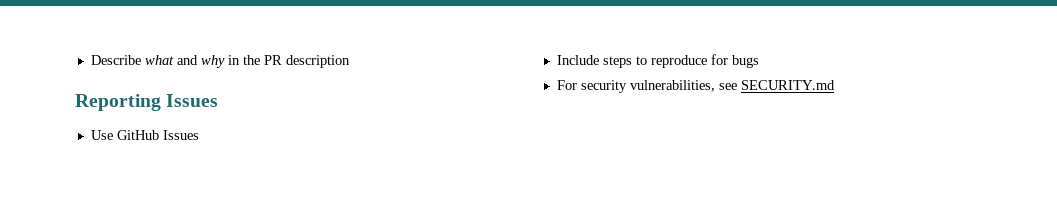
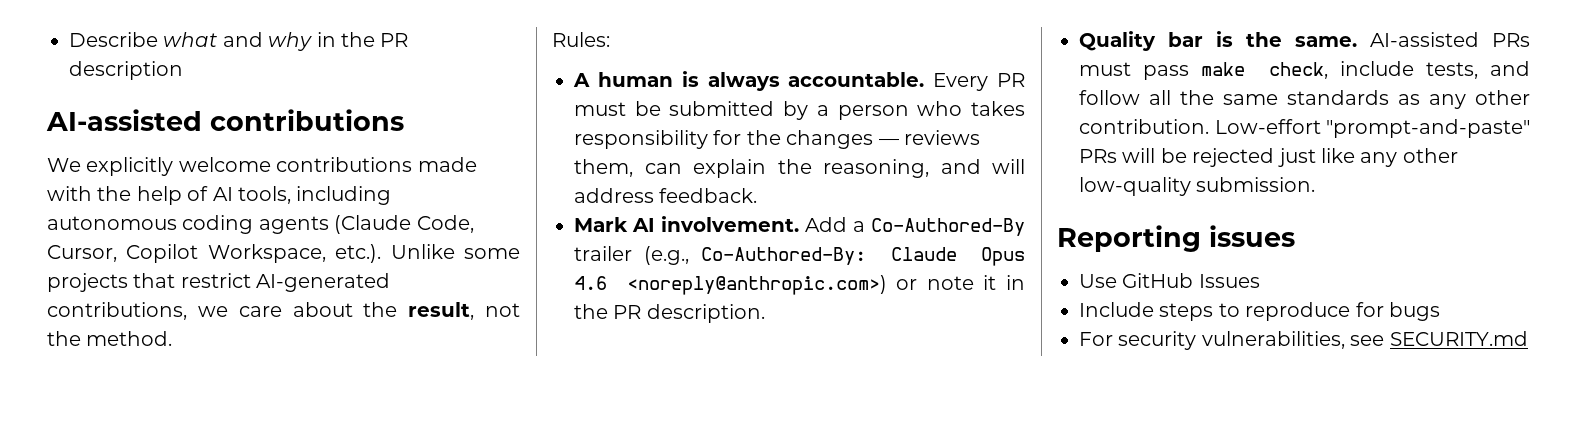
(350, 61) none -> [46,109,404,131] [47,157,477,176] [47,186,392,205] [47,215,474,234] [47,244,520,263] [47,273,391,292] [47,302,520,320] [47,331,173,346] [552,32,610,47] [573,71,1025,91] [574,101,1025,120] [574,130,980,149] [574,159,1025,178] [574,188,758,203] [574,216,1025,236] [574,246,1025,266] [574,275,1025,295] [574,304,765,323] [1079,31,1530,51] [1079,61,1530,80] [1079,90,1530,109] [1079,119,1530,138] [1079,148,1458,167] [1079,177,1316,196] // AI-assisted contributions // We explicitly welcome contributions made with the help of AI tools, including autonomous coding agents (Claude Code, Cursor, Copilot Workspace, etc.). Unlike some projects that restrict AI-generated contributions, we care about the result, not the method. // Rules: // A human is always accountable. Every PR must be submitted by a person who takes responsibility for the changes — reviews them, can explain the reasoning, and will address feedback. // Mark AI involvement. Add a Co-Authored-By trailer (e.g., Co-Authored-By: Claude Opus 4.6 <noreply@anthropic.com>) or note it in the PR description. // Quality bar is the same. AI-assisted PRs must pass make check, include tests, and follow all the same standards as any other contribution. Low-effort "prompt-and-paste" PRs will be rejected just like any other low-quality submission.
[166,94,219,107] Issues -> [1209,225,1295,247] issues

